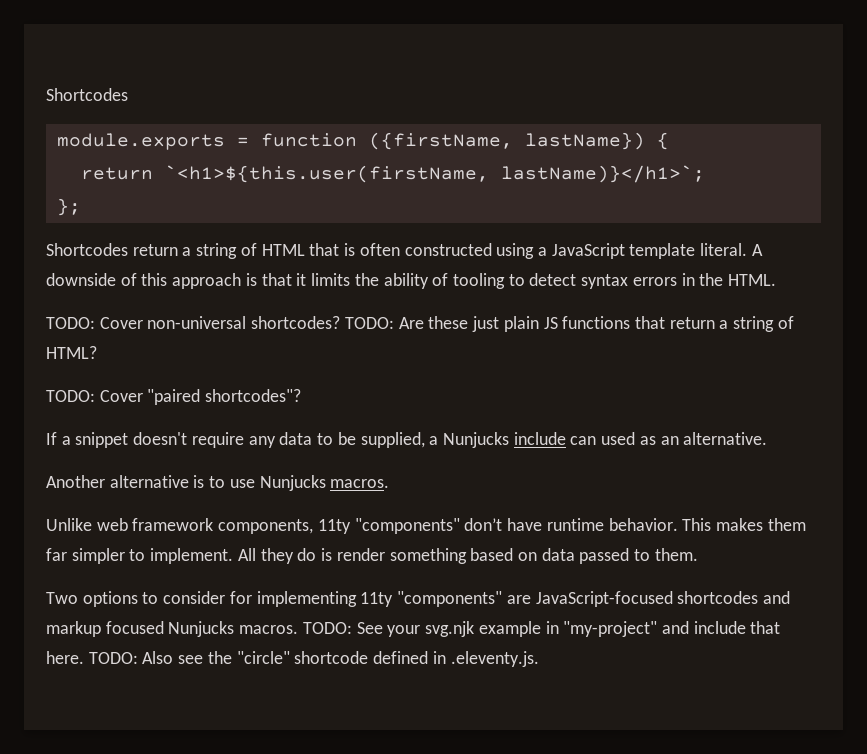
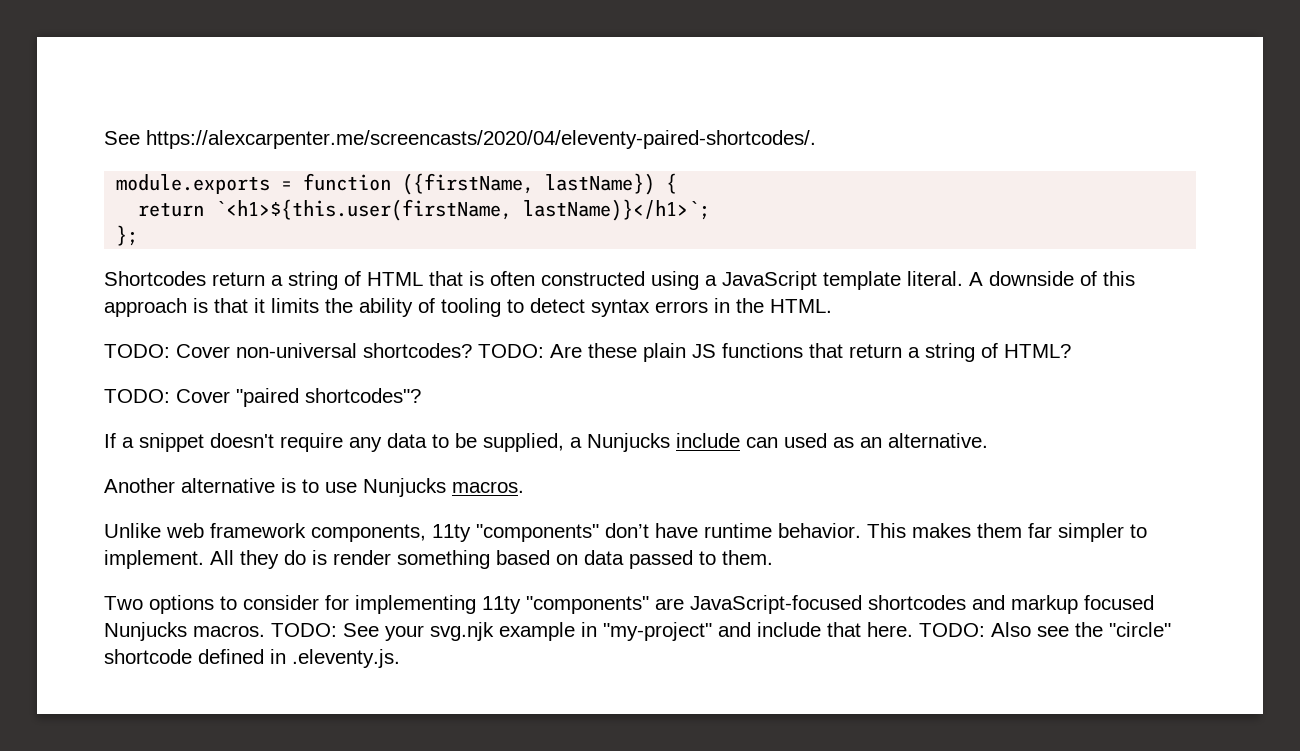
[46,88,128,101] Shortcodes -> [104,130,816,149] See https://alexcarpenter.me/screencasts/2020/04/eleventy-paired-shortcodes/.
[472,316,500,332] just -> (637, 350) none

